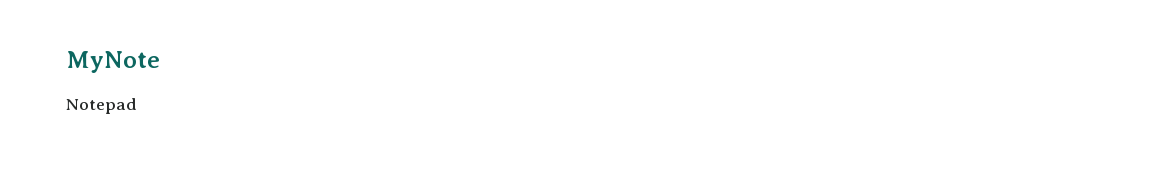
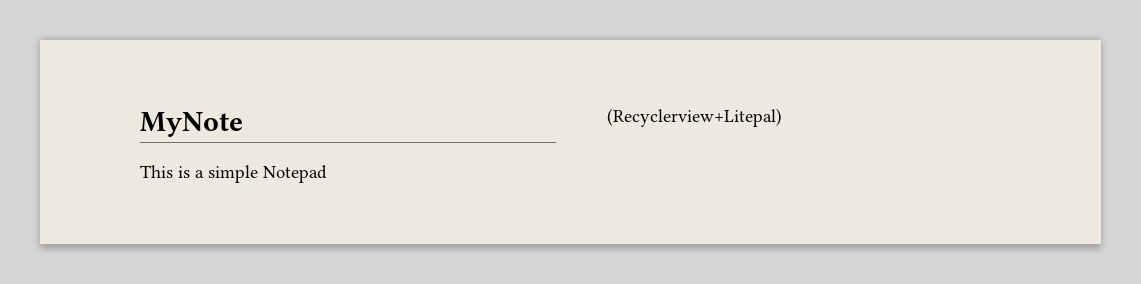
(160, 62) none -> [140,165,258,183] This is a simple
(137, 106) none -> [607,108,782,127] // (Recyclerview+Litepal)

